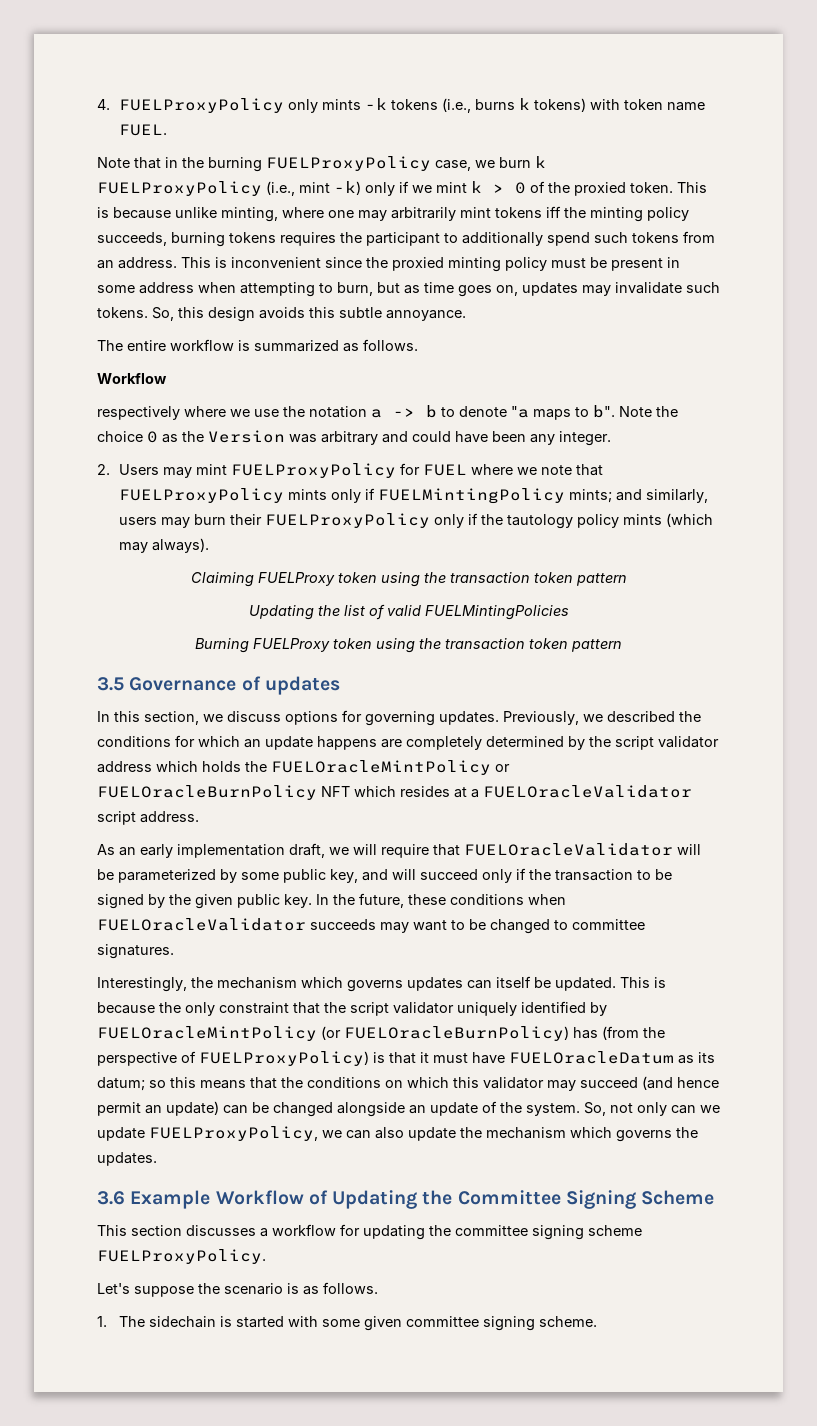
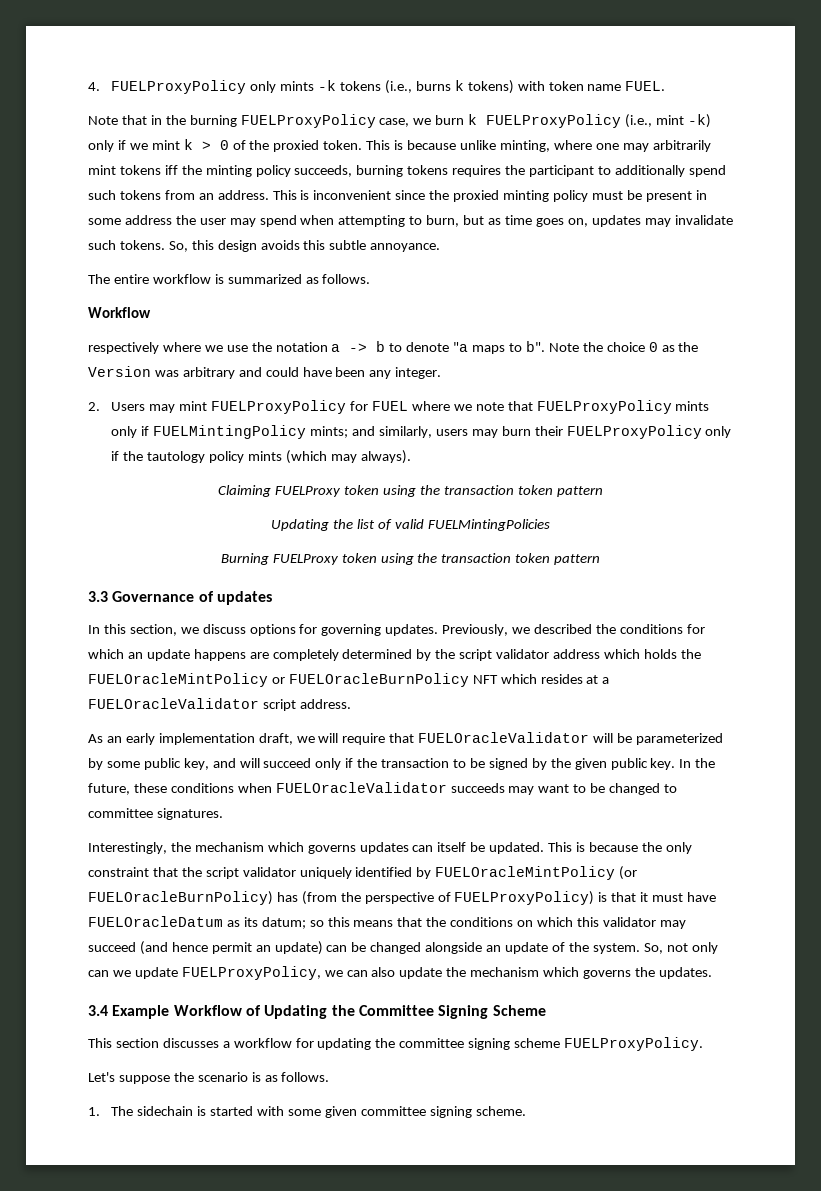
(194, 288) none -> [175,215,297,227] the user may spend
[97,677,124,691] 3.5 -> [88,591,108,602] 3.3
[97,1191,125,1205] 3.6 -> [88,1005,108,1016] 3.4

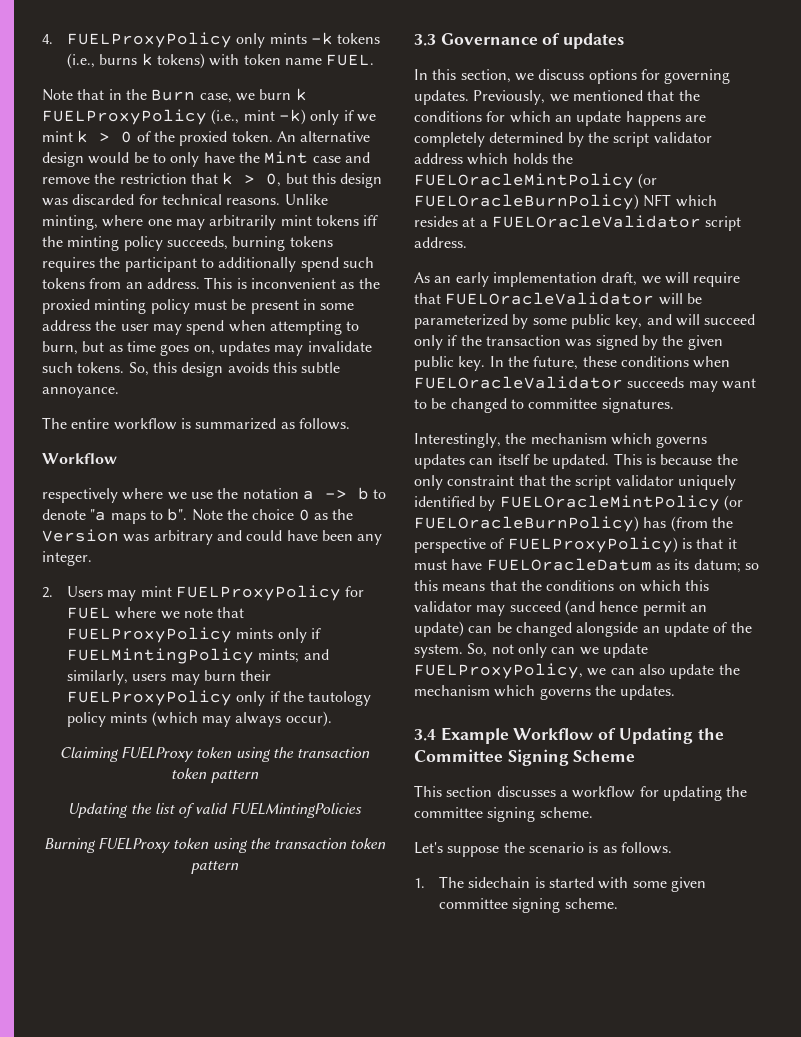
[189,114,376,128] burning FUELProxyPolicy -> [151,89,196,101] Burn
[366,140,496,150] This is because unlike -> [276,131,371,142] [42,151,370,167] [42,172,383,188] [42,194,328,206] An alternative design would be to only have the Mint case and remove the restriction that k > 0, but this design was discarded for technical reasons. Unlike
[395,190,426,200] since -> [340,282,355,289] as
[360,450,411,464] always). -> [235,711,332,727] always occur).
[534,624,593,634] described -> [572,90,675,101] mentioned that
[271,673,469,687] or FUELOracleBurnPolicy -> [638,173,658,189] [414,194,639,210] (or FUELOracleBurnPolicy)
[453,758,485,768] to be -> [565,339,592,347] was
[514,1037,704,1051] scheme FUELProxyPolicy. -> [539,807,593,818] scheme.

